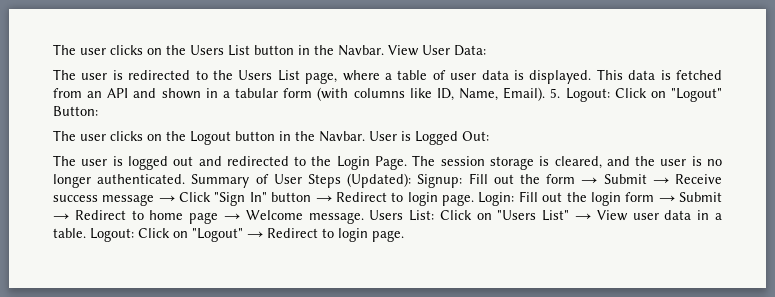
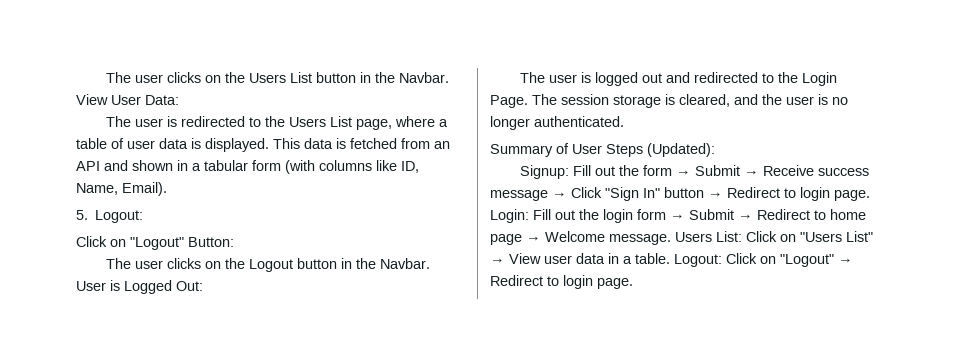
(546, 94) none -> (167, 189) //
(610, 95) none -> (144, 216) //
(186, 179) none -> (624, 121) //
(412, 180) none -> (715, 150) //

